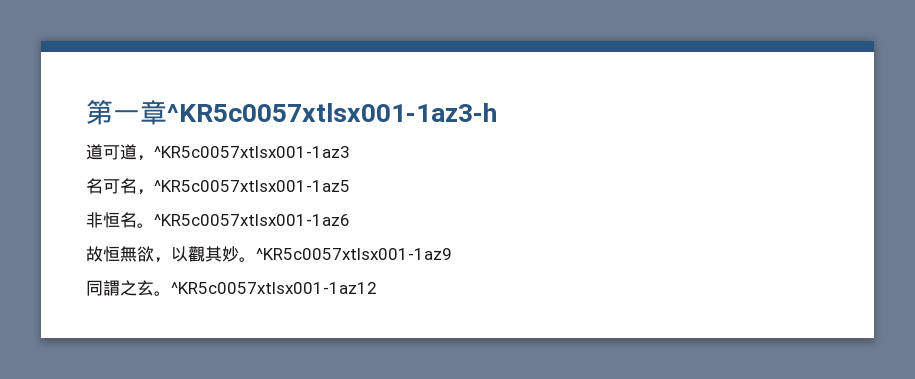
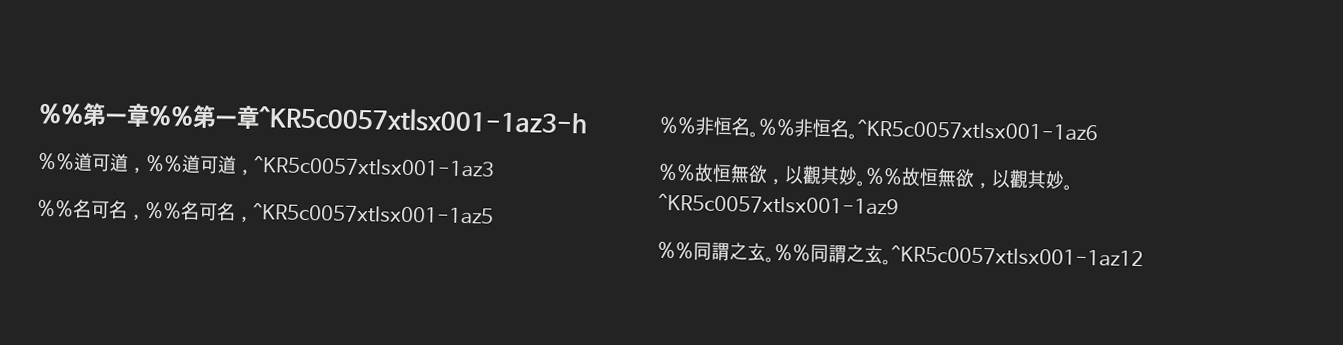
(86, 112) none -> [38,102,194,127] %%第一章%%
(497, 112) none -> [37,152,183,174] %%道可道，%%
(350, 152) none -> [37,199,182,221] %%名可名，%%
(350, 186) none -> [659,116,796,138] %%非恒名。%%
(350, 220) none -> [658,163,903,187] %%故恒無欲，以觀其妙。%%
(452, 254) none -> [657,241,811,263] %%同謂之玄。%%

